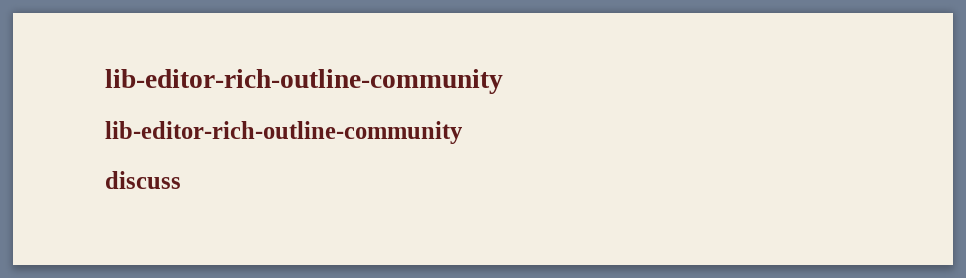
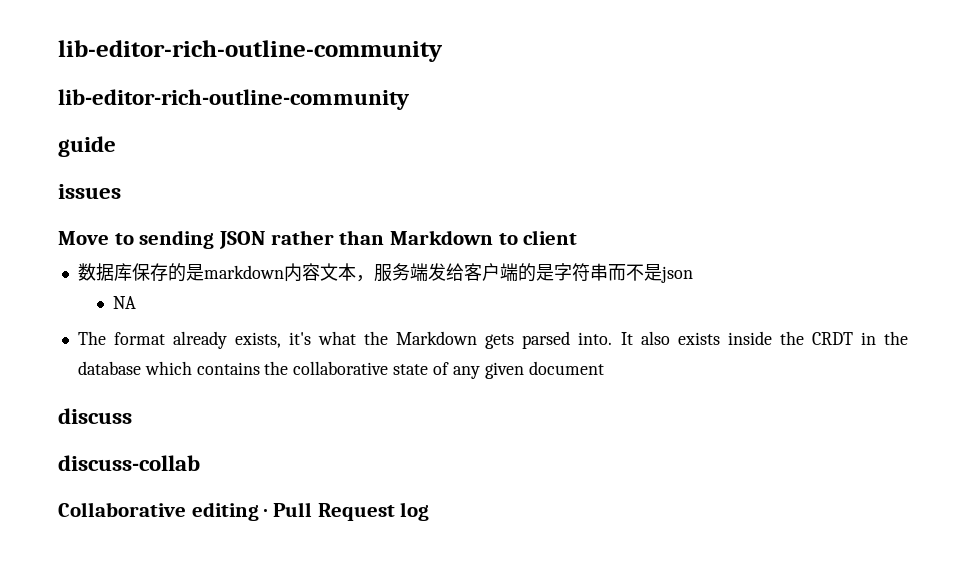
[105,171,181,189] discuss -> [58,136,116,157] [58,184,121,199] [58,230,578,249] [77,263,693,283] [112,296,136,309] [77,331,909,349] [77,361,604,379] [58,408,132,424] [58,455,200,471] [58,502,430,521] guide // issues // Move to sending JSON rather than Markdown to client // 数据库保存的是markdown内容文本，服务端发给客户端的是字符串而不是json // NA // The format already exists, it's what the Markdown gets parsed into. It also exists inside the CRDT in the database which contains the collaborative state of any given document // discuss // discuss-collab // Collaborative editing · Pull Request log

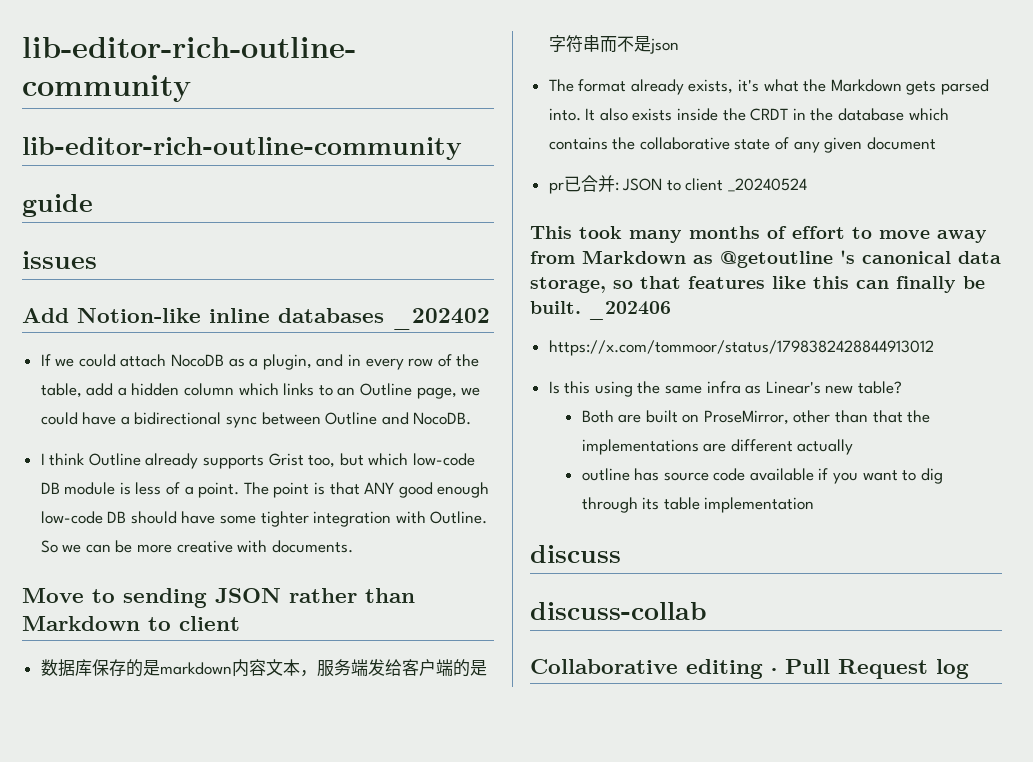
(121, 191) none -> [22,308,490,330] [40,354,480,370] [40,383,481,399] [40,412,472,428] [40,453,476,469] [40,482,490,498] [40,511,488,527] [40,540,353,553] // Add Notion-like inline databases _202402 // If we could attach NocoDB as a plugin, and in every row of the table, add a hidden column which links to an Outline page, we could have a bidirectional sync between Outline and NocoDB. // I think Outline already supports Grist too, but which low-code DB module is less of a point. The point is that ANY good enough low-code DB should have some tighter integration with Outline. So we can be more creative with documents.
[112,296,136,309] // NA -> (679, 46) none
(604, 368) none -> [548,175,808,194] [530,226,987,243] [530,250,1001,268] [530,276,985,293] [530,301,671,320] [548,340,934,356] [548,381,903,397] [581,410,931,425] [581,439,854,455] [581,468,943,484] [581,497,815,513] // pr已合并: JSON to client _20240524 // This took many months of effort to move away from Markdown as @getoutline 's canonical data storage, so that features like this can finally be built. _202406 // https://x.com/tommoor/status/1798382428844913012 // Is this using the same infra as Linear's new table? // Both are built on ProseMirror, other than that the implementations are different actually // outline has source code available if you want to dig through its table implementation

